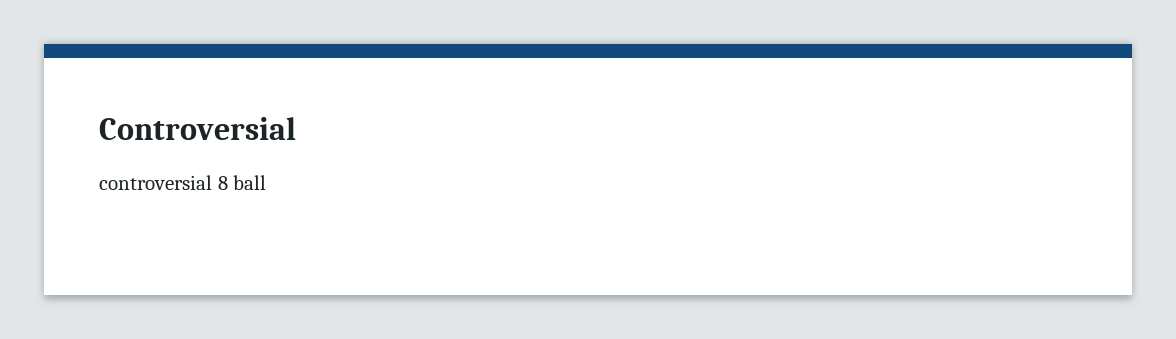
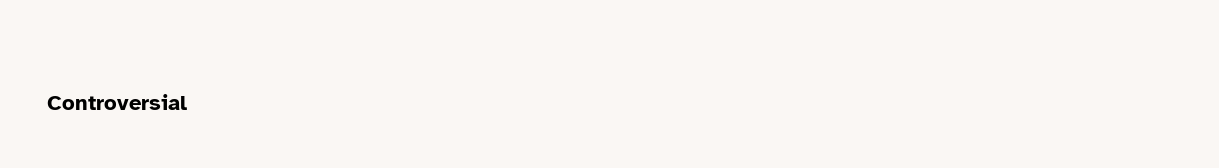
[99,175,267,190] // controversial 8 ball -> (187, 102) none

